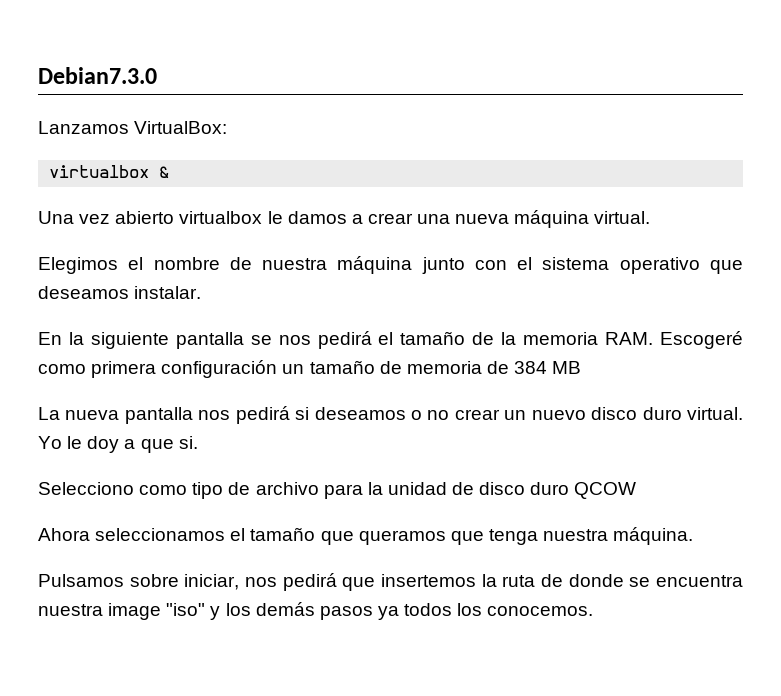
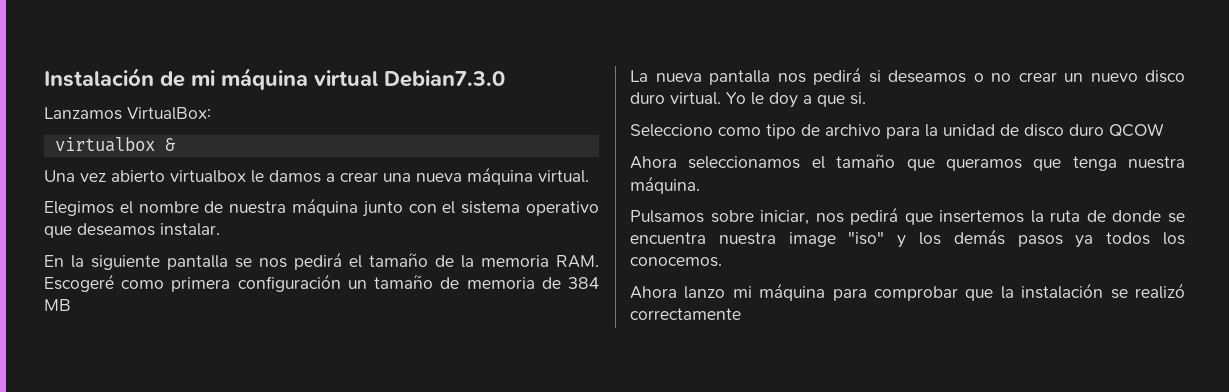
(38, 75) none -> [44,68,378,90] Instalación de mi máquina virtual
(594, 611) none -> [630,283,1185,301] [630,308,741,320] // Ahora lanzo mi máquina para comprobar que la instalación se realizó correctamente

